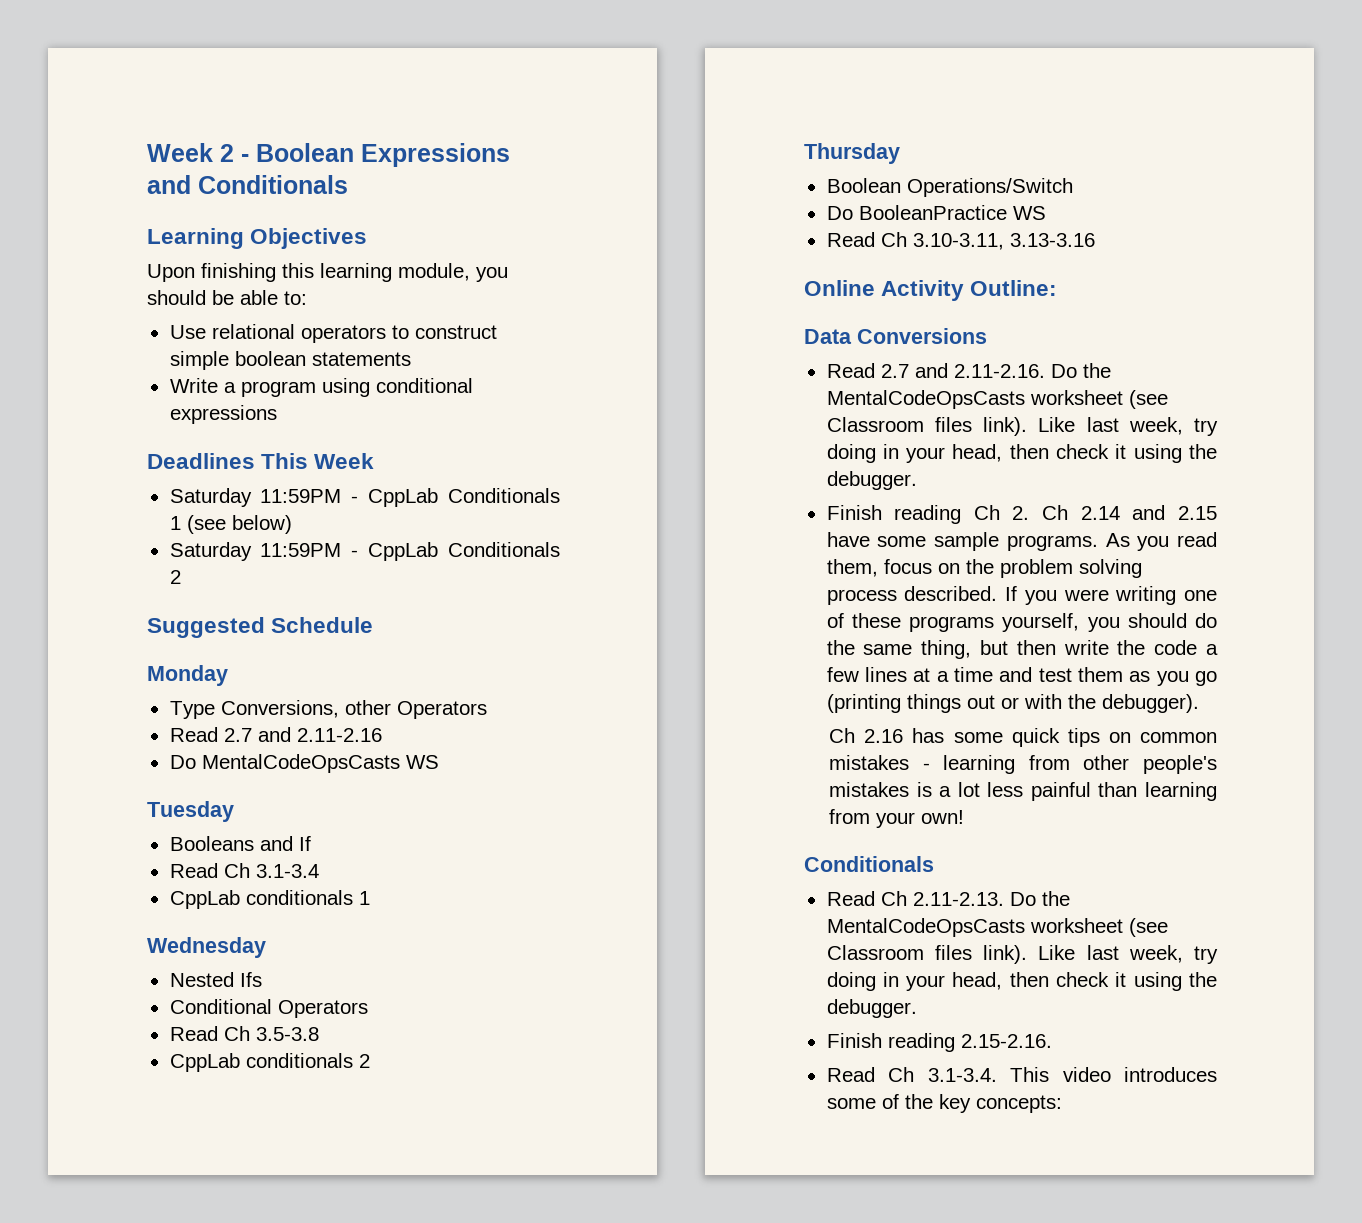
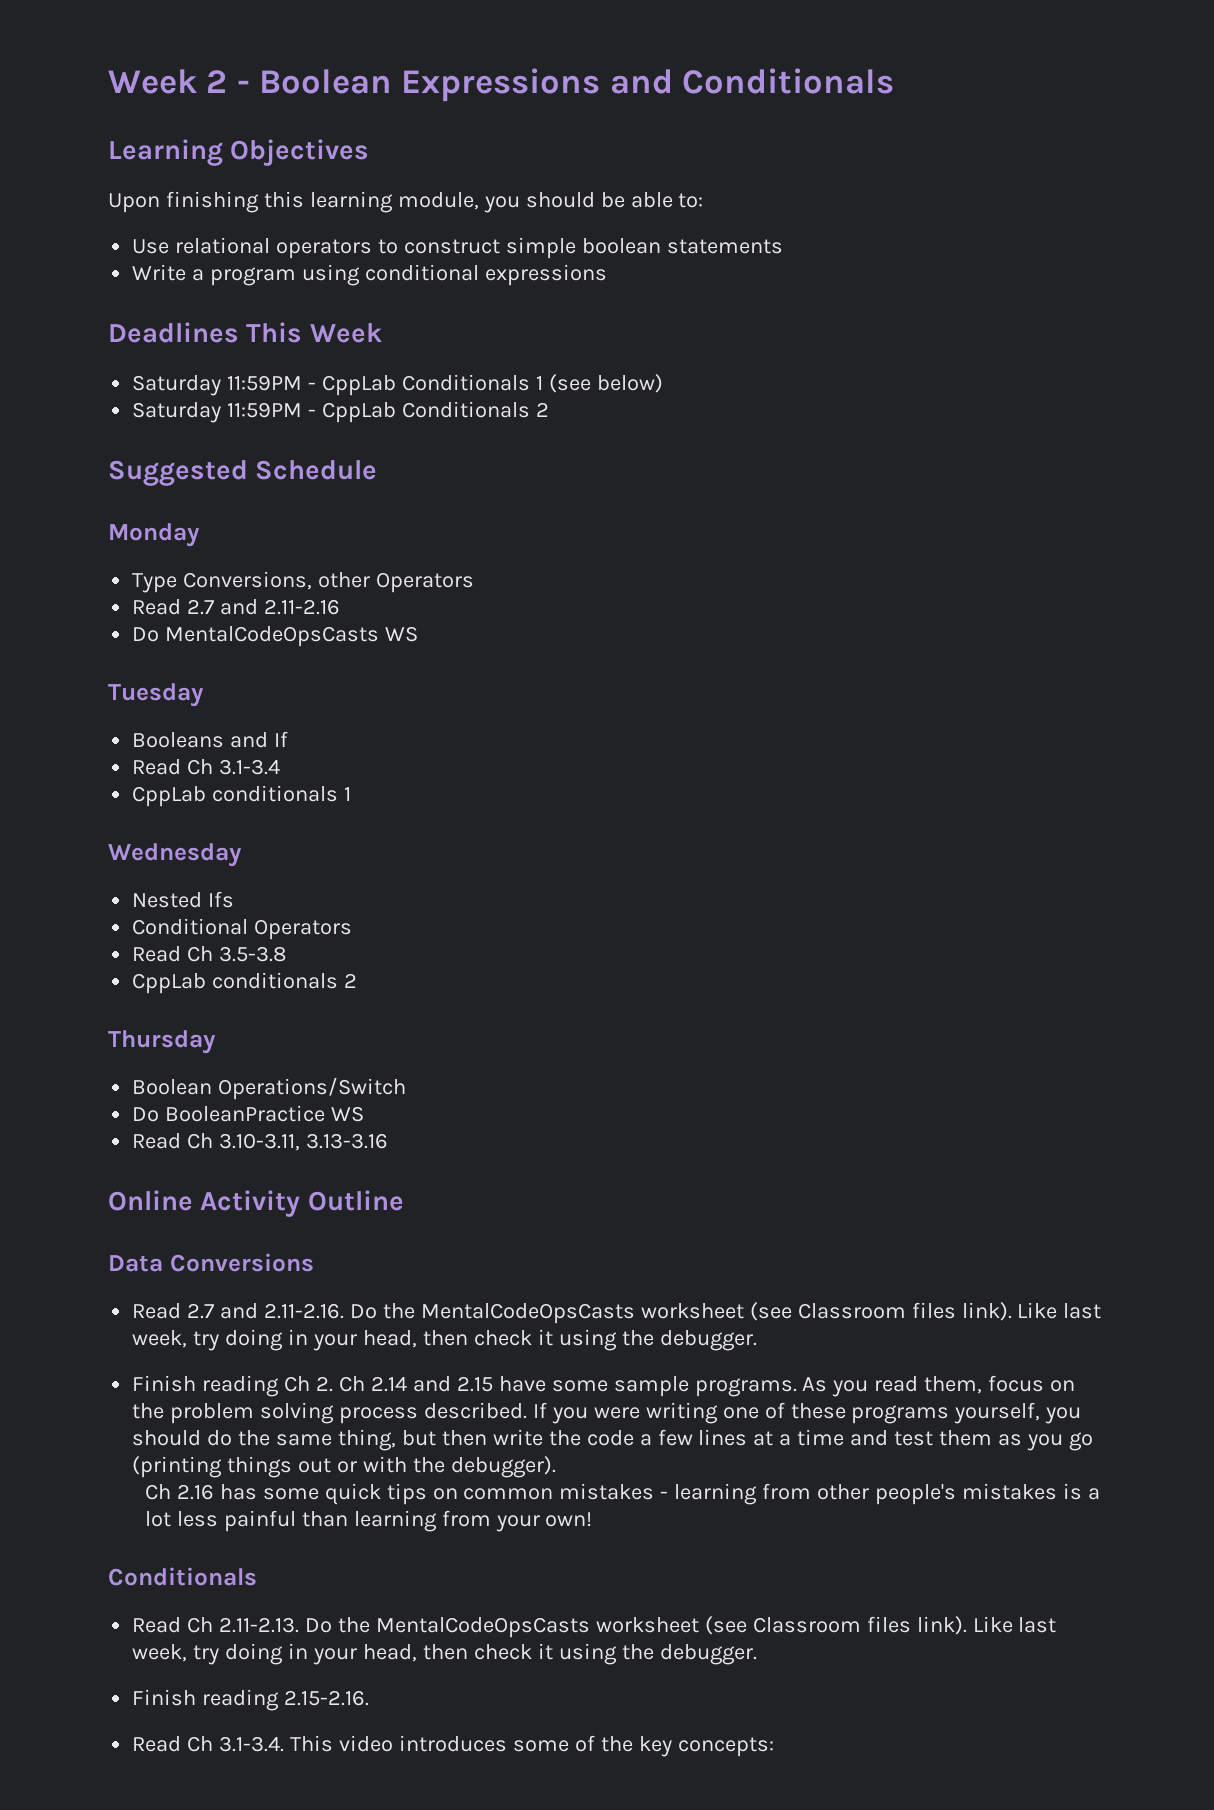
[970,280,1058,296] Outline: -> [307,1190,404,1211] Outline

